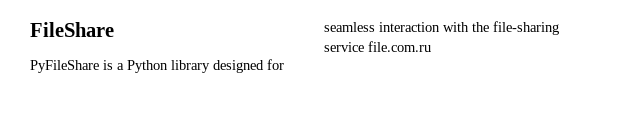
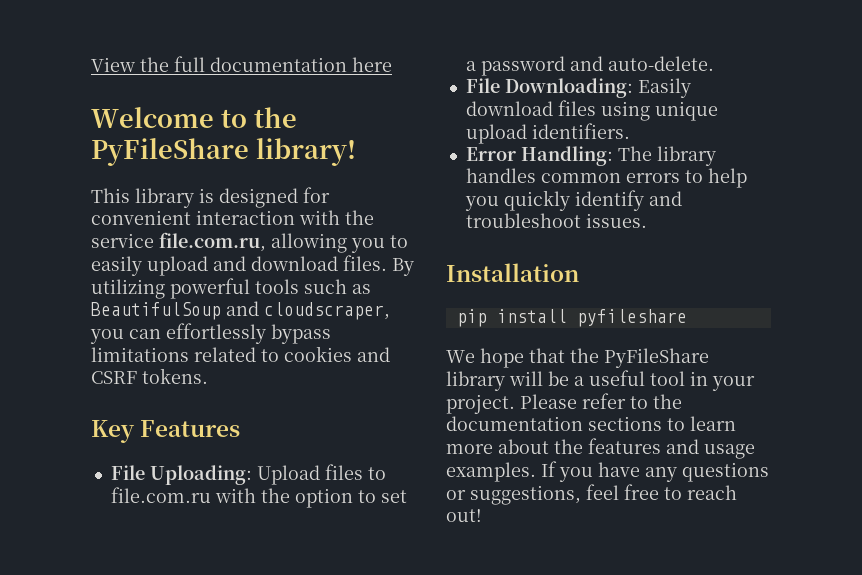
[30,22,114,37] [30,60,210,73] FileShare // PyFileShare is a Python library -> [91,56,392,72] [91,107,297,128] [91,138,356,166] [91,188,214,208] View the full documentation here // Welcome to the PyFileShare library! // This library is
[324,22,375,32] seamless -> [91,210,191,225] convenient
[493,21,559,35] [324,41,431,52] file-sharing service file.com.ru -> [91,232,408,253] [91,255,414,276] [91,278,371,299] [91,301,390,320] [90,323,331,344] [91,346,390,362] [91,368,208,384] [91,420,241,443] [110,464,386,485] [110,487,407,508] [465,56,714,76] [465,78,691,98] [465,100,718,121] [465,123,630,144] [465,146,716,166] [465,168,747,188] [464,190,682,211] [465,213,647,228] [446,263,579,282] [456,309,687,327] [446,348,709,368] [446,370,755,391] [446,393,682,414] [446,416,736,431] [446,438,755,459] [446,461,769,482] [446,484,737,505] [446,509,482,522] service file.com.ru, allowing you to easily upload and download files. By utilizing powerful tools such as BeautifulSoup and cloudscraper, you can effortlessly bypass limitations related to cookies and CSRF tokens. // Key Features // File Uploading: Upload files to file.com.ru with the option to set a password and auto-delete. // File Downloading: Easily download files using unique upload identifiers. // Error Handling: The library handles common errors to help you quickly identify and troubleshoot issues. // Installation // pip install pyfileshare // We hope that the PyFileShare library will be a useful tool in your project. Please refer to the documentation sections to learn more about the features and usage examples. If you have any questions or suggestions, feel free to reach out!

